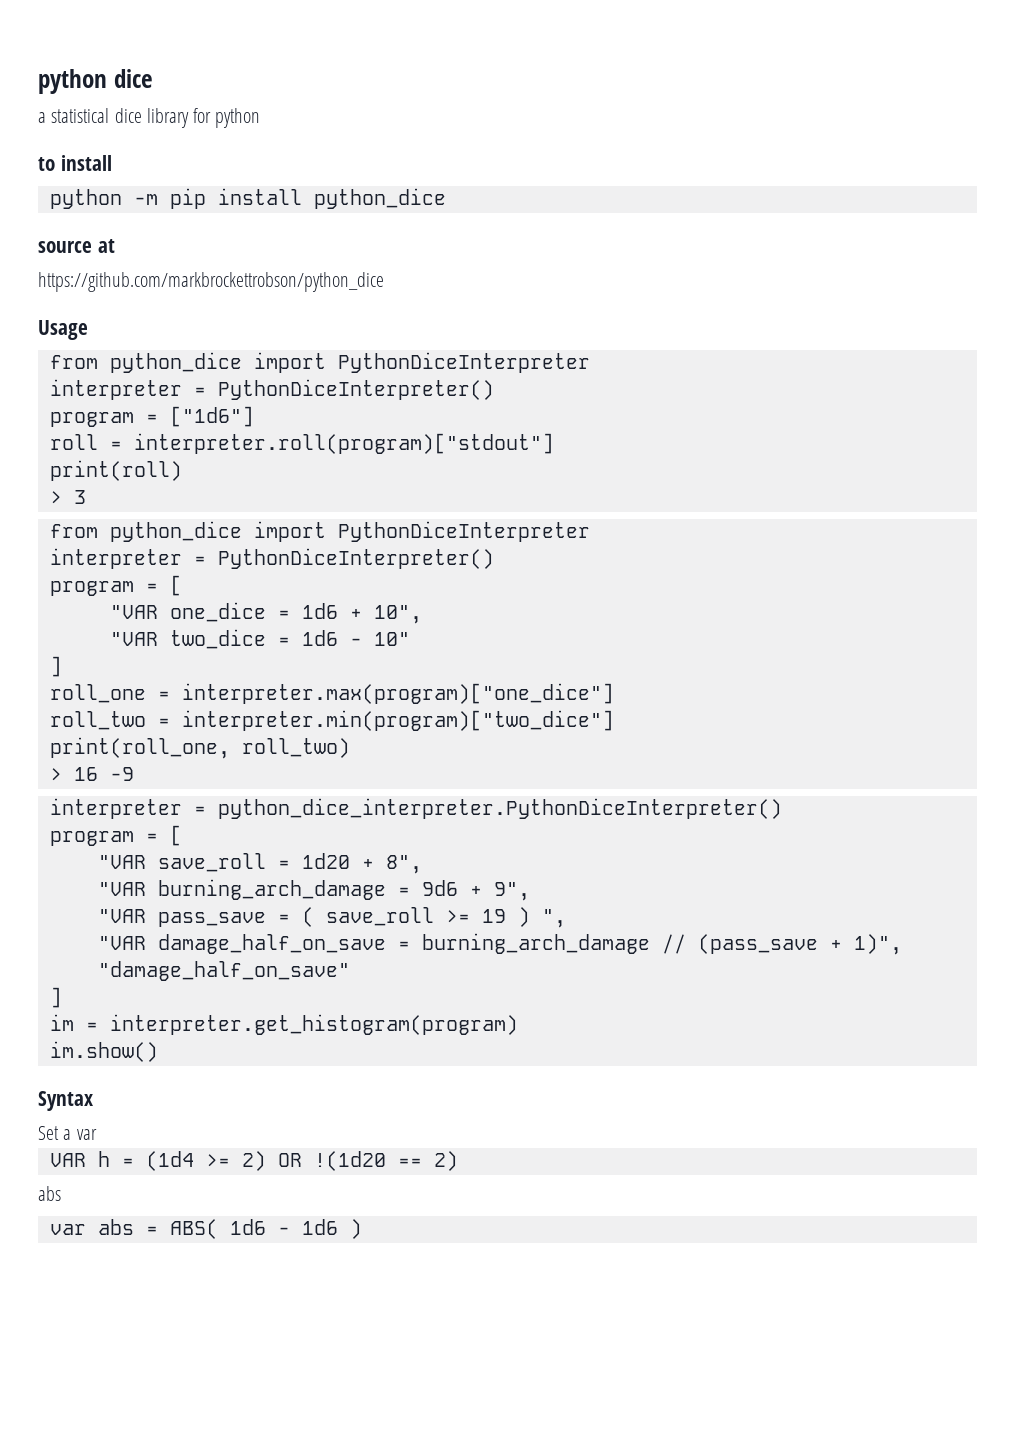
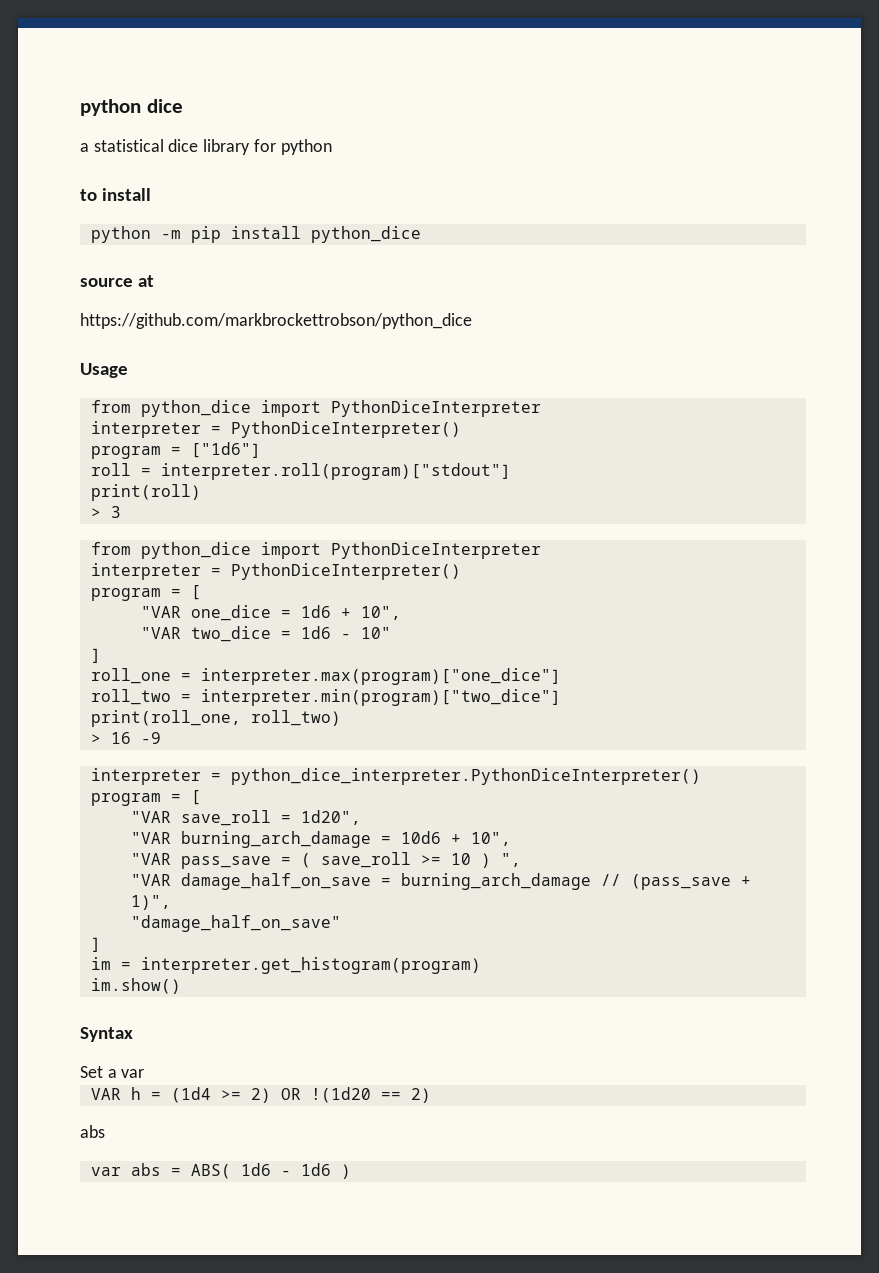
[301,853,422,874] 1d20 + 8", -> [300,810,361,825] 1d20",
[421,880,530,901] 9d6 + 9", -> [400,831,511,846] 10d6 + 10",
[481,909,506,923] 19 -> [450,853,471,865] 10

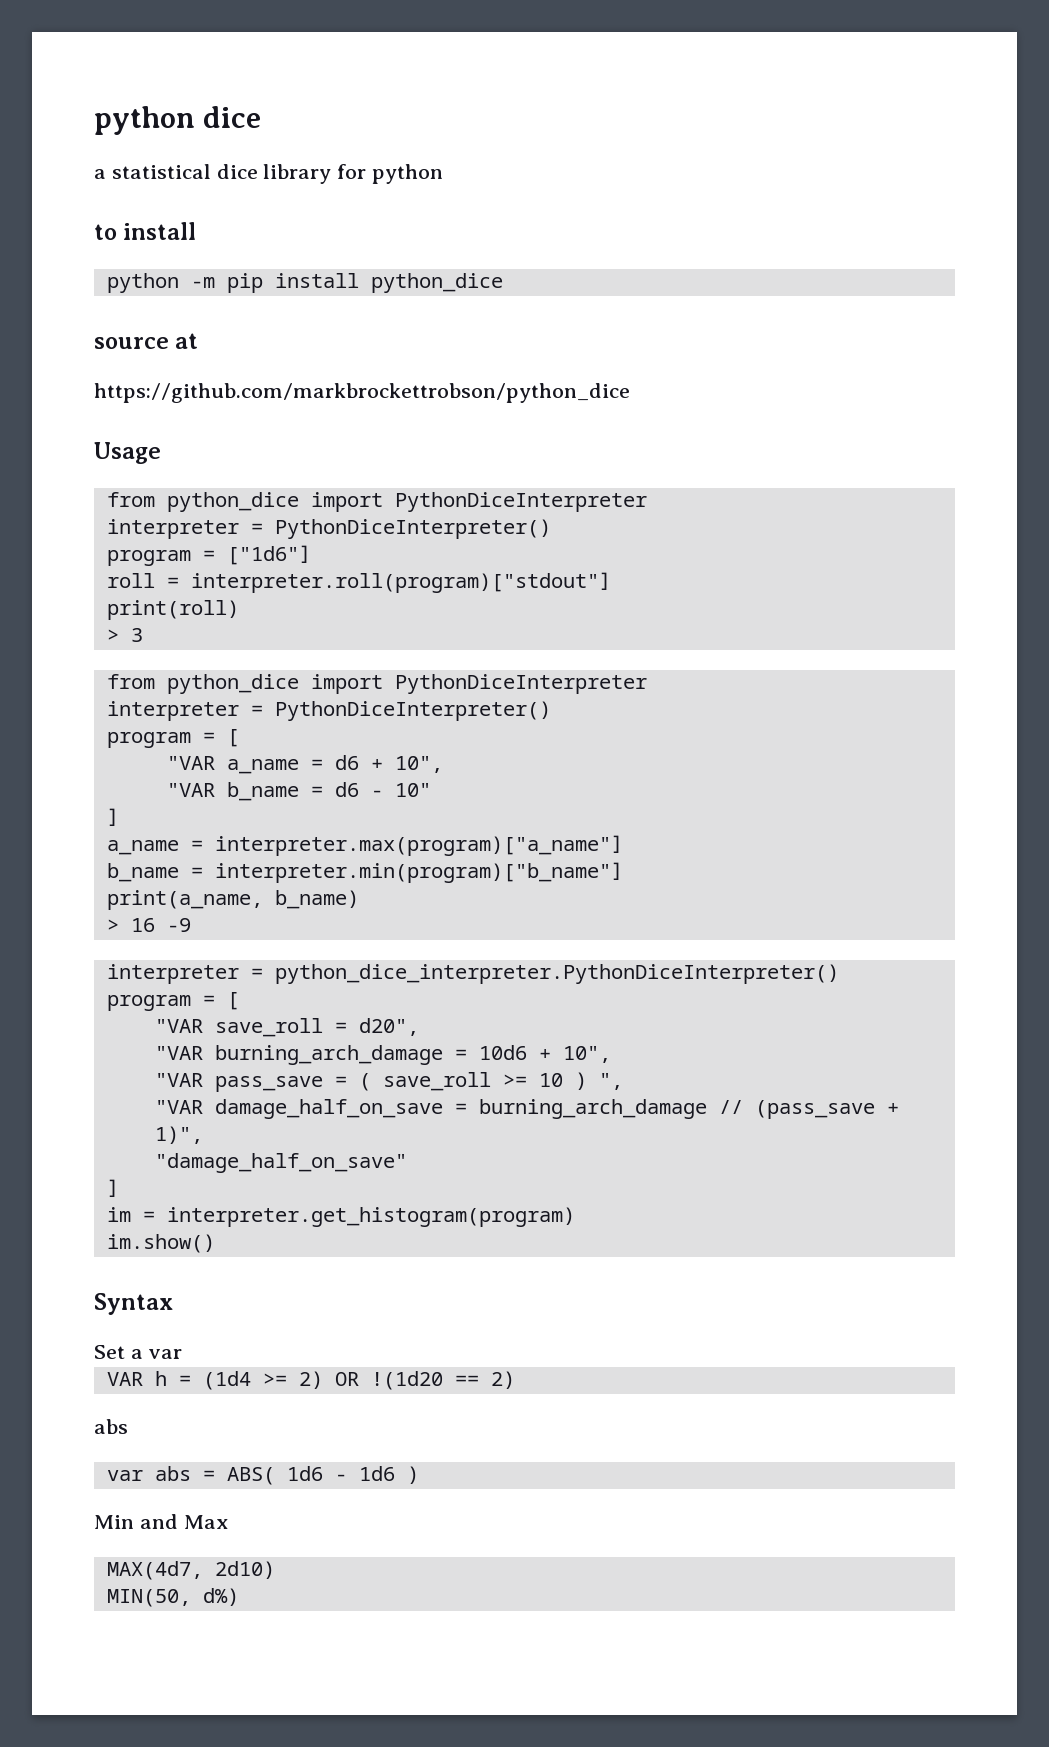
[190,605,401,621] [140,626,331,642] one_dice = 1d6 + 10", // "VAR two_dice = 1d6 -> [226,755,443,774] [166,782,359,801] a_name = d6 + 10", // "VAR b_name = d6
[90,668,561,685] [90,689,561,706] [90,710,341,727] roll_one = interpreter.max(program)["one_dice"] // roll_two = interpreter.min(program)["two_dice"] // print(roll_one, roll_two) -> [106,835,623,856] [106,862,623,883] [106,890,359,910] a_name = interpreter.max(program)["a_name"] // b_name = interpreter.min(program)["b_name"] // print(a_name, b_name)
[300,810,361,825] 1d20", -> [358,1018,419,1036] d20",
(351, 1171) none -> [94,1514,228,1529] [106,1561,275,1580] [106,1588,239,1607] // Min and Max // MAX(4d7, 2d10) // MIN(50, d%)

